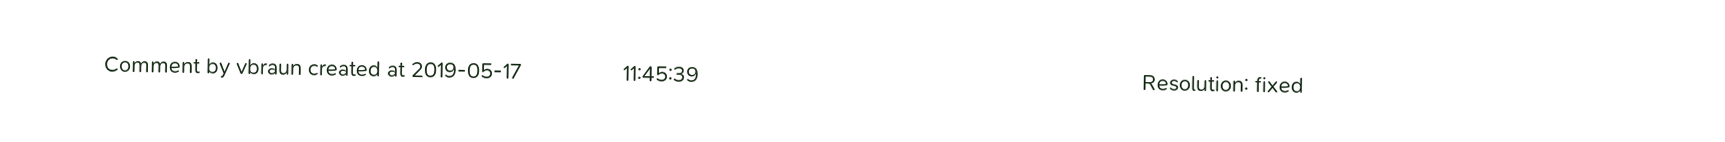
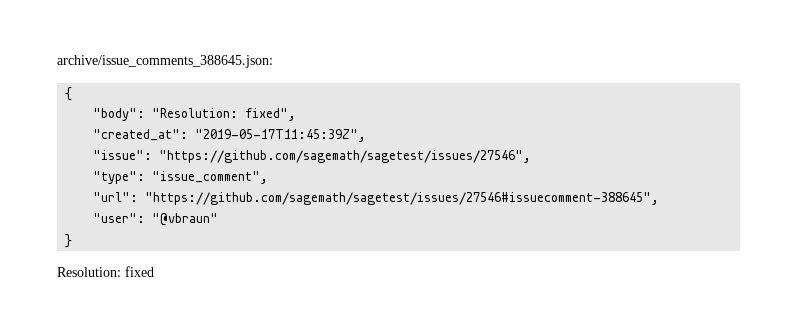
[103,56,700,83] Comment by vbraun created at 2019-05-17 11:45:39 -> [57,55,273,68] [65,87,73,101] [93,108,297,121] [93,129,367,142] [93,150,532,163] [93,171,269,184] [93,192,660,205] [93,213,219,226] [65,234,73,248] archive/issue_comments_388645.json: // { // "body": "Resolution: fixed", // "created_at": "2019-05-17T11:45:39Z", // "issue": "https://github.com/sagemath/sagetest/issues/27546", // "type": "issue_comment", // "url": "https://github.com/sagemath/sagetest/issues/27546#issuecomment-388645", // "user": "@vbraun" // }

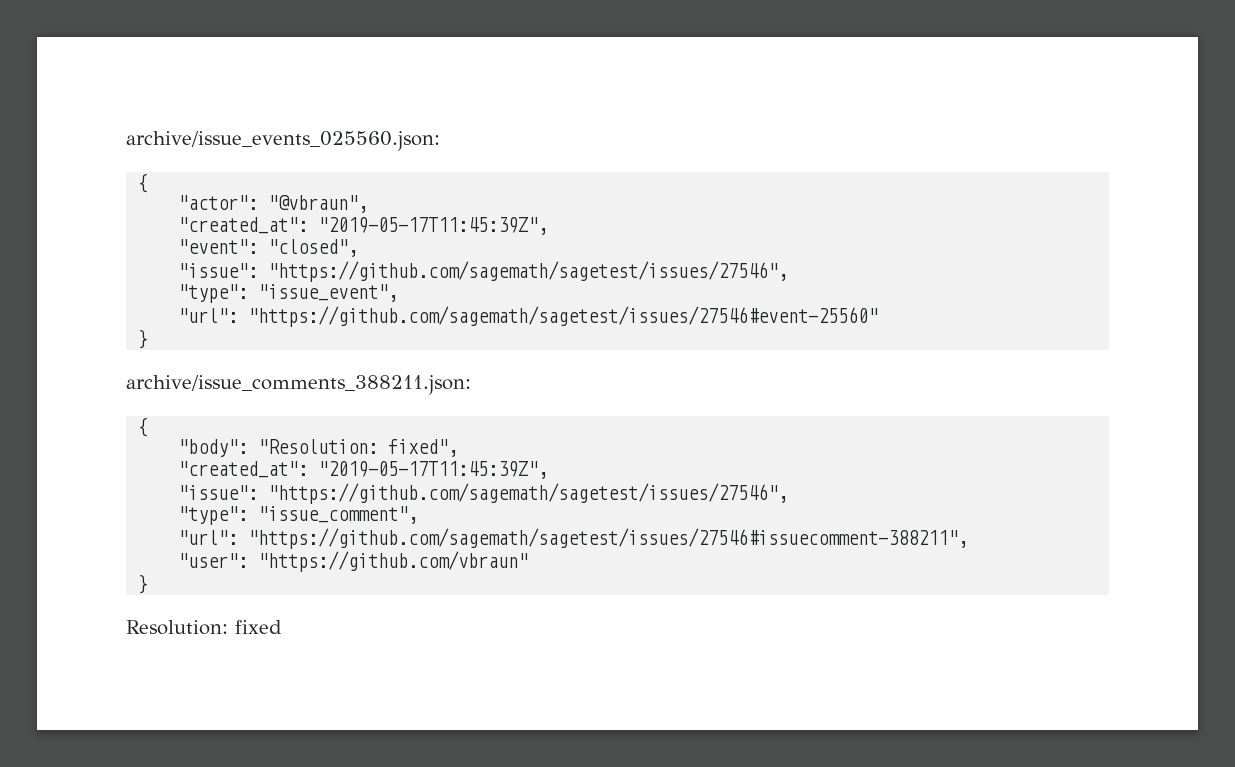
[57,55,273,68] archive/issue_comments_388645.json: -> [126,131,440,151] [138,173,149,193] [178,195,369,213] [178,217,549,235] [178,239,359,257] [178,261,789,282] [178,284,399,303] [178,306,879,327] [138,329,149,349] [126,375,471,395] archive/issue_events_025560.json: // { // "actor": "@vbraun", // "created_at": "2019-05-17T11:45:39Z", // "event": "closed", // "issue": "https://github.com/sagemath/sagetest/issues/27546", // "type": "issue_event", // "url": "https://github.com/sagemath/sagetest/issues/27546#event-25560" // } // archive/issue_comments_388211.json:
[145,192,660,205] "https://github.com/sagemath/sagetest/issues/27546#issuecomment-388645", -> [248,528,969,549] "https://github.com/sagemath/sagetest/issues/27546#issuecomment-388211",
[152,213,219,226] "@vbraun" -> [258,551,529,572] "https://github.com/vbraun"

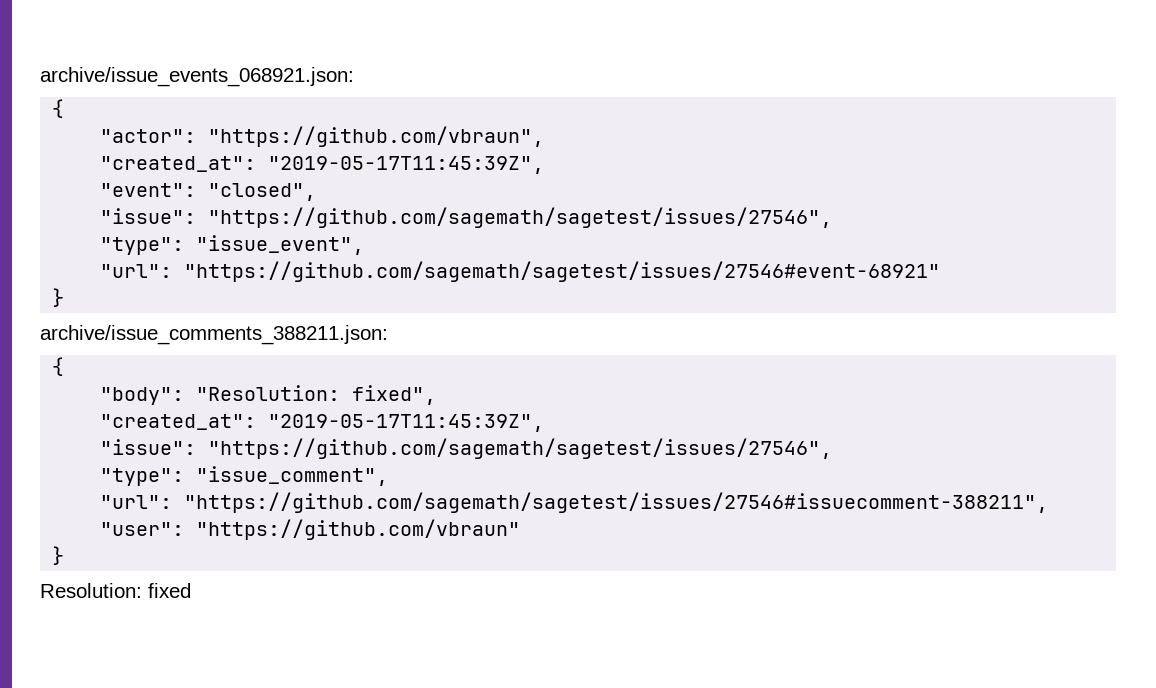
[126,131,440,151] archive/issue_events_025560.json: -> [40,67,354,87] archive/issue_events_068921.json:
[268,195,369,213] "@vbraun", -> [208,126,545,147] "https://github.com/vbraun",
[248,306,879,327] "https://github.com/sagemath/sagetest/issues/27546#event-25560" -> [184,261,941,282] "https://github.com/sagemath/sagetest/issues/27546#event-68921"

